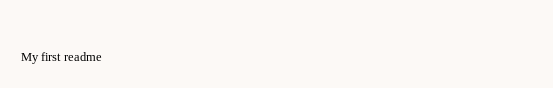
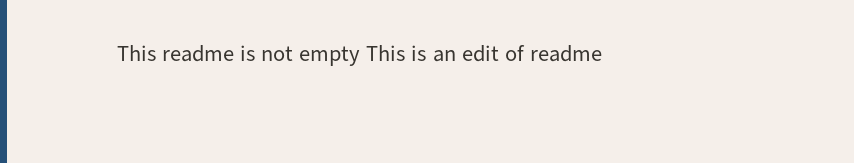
[21,52,62,64] My first -> [117,45,525,66] This readme is not empty This is an edit of

